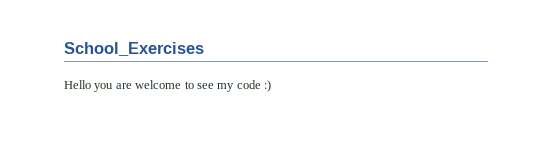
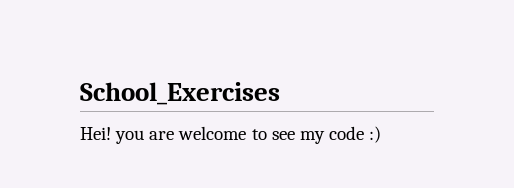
[64,80,91,89] Hello -> [80,127,111,140] Hei!

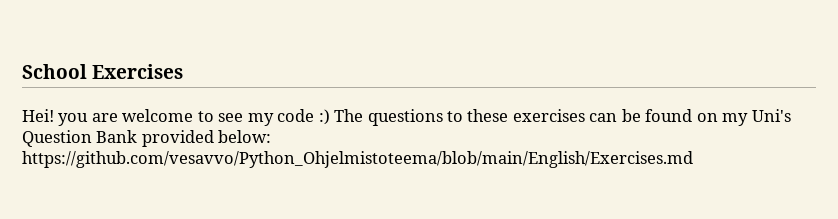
[80,82,280,105] School_Exercises -> [22,64,184,79] School Exercises
(382, 134) none -> [334,109,791,126] [22,130,272,147] [22,151,693,168] The questions to these exercises can be found on my Uni's Question Bank provided below: https://github.com/vesavvo/Python_Ohjelmistoteema/blob/main/English/Exercises.md

